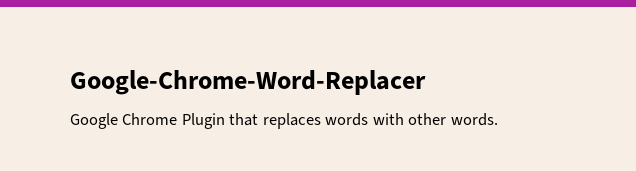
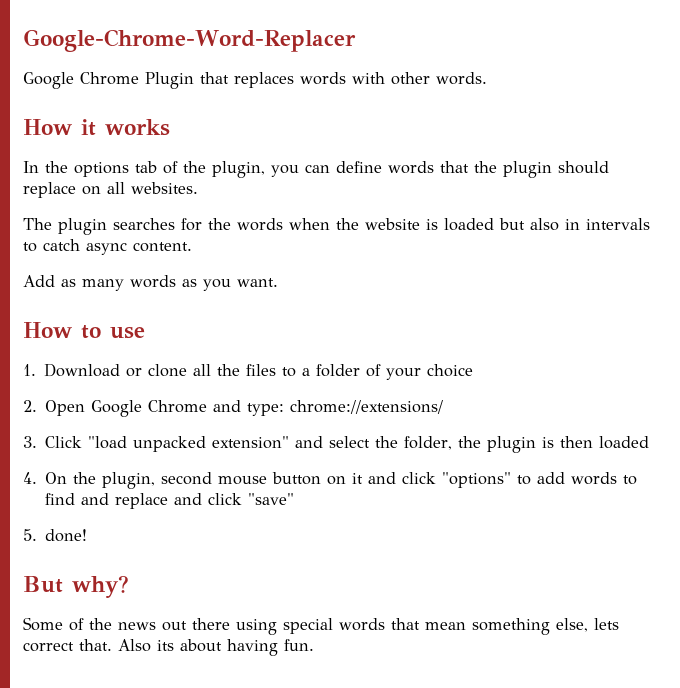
(498, 119) none -> [23,119,170,136] [23,161,609,178] [23,182,198,198] [23,218,650,235] [23,239,192,255] [23,275,278,291] [23,322,145,339] [23,363,474,380] [23,400,444,417] [23,436,650,453] [23,472,638,489] [45,493,295,509] [23,529,88,542] [23,575,129,598] [23,617,619,635] [23,639,314,656] // How it works // In the options tab of the plugin, you can define words that the plugin should replace on all websites. // The plugin searches for the words when the website is loaded but also in intervals to catch async content. // Add as many words as you want. // How to use // 1. Download or clone all the files to a folder of your choice // 2. Open Google Chrome and type: chrome://extensions/ // 3. Click "load unpacked extension" and select the folder, the plugin is then loaded // 4. On the plugin, second mouse button on it and click "options" to add words to find and replace and click "save" // 5. done! // But why? // Some of the news out there using special words that mean something else, lets correct that. Also its about having fun.

